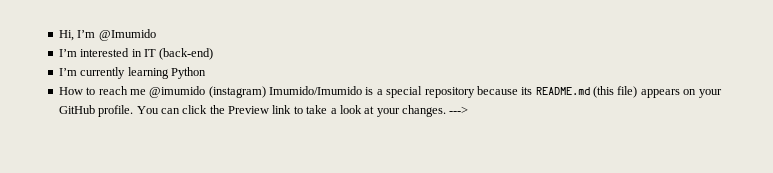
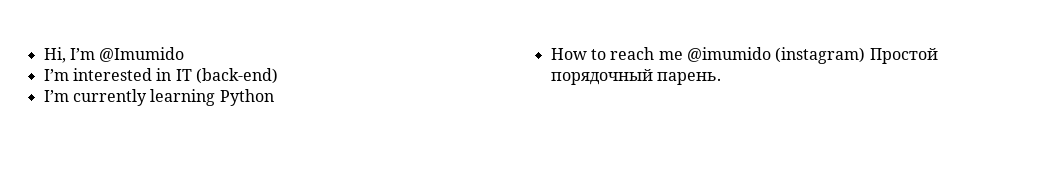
[269,86,722,98] [58,105,469,117] Imumido/Imumido is a special repository because its README.md (this file) appears on your GitHub profile. You can click the Preview link to take a look at your changes. ---> -> [869,48,938,64] [550,69,721,85] Простой порядочный парень.

